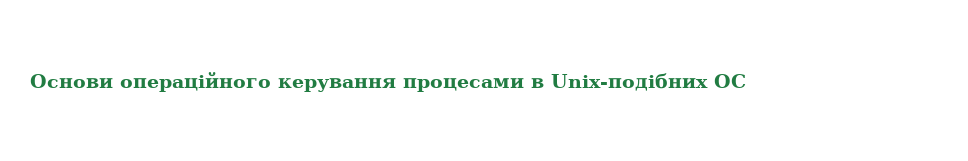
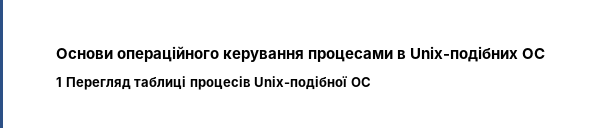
(746, 81) none -> [56,76,371,90] // 1 Перегляд таблиці процесів Unix-подібної ОС

